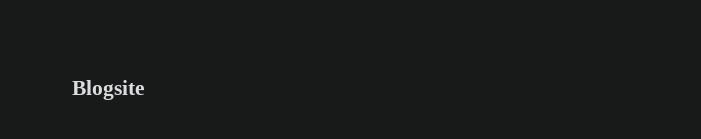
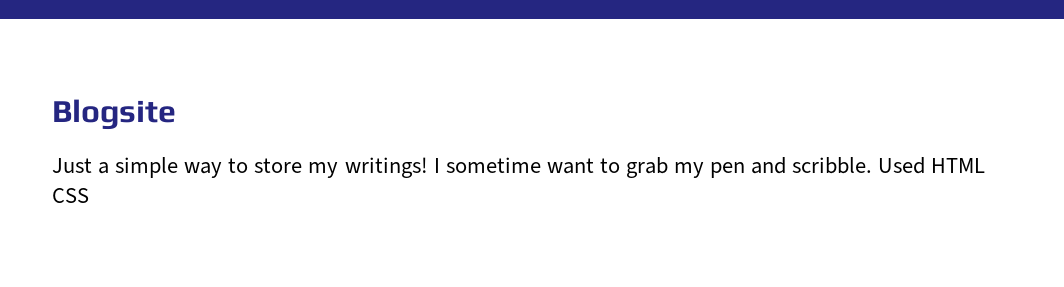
(145, 90) none -> [52,157,986,178] [52,188,89,203] // Just a simple way to store my writings! I sometime want to grab my pen and scribble. Used HTML CSS

